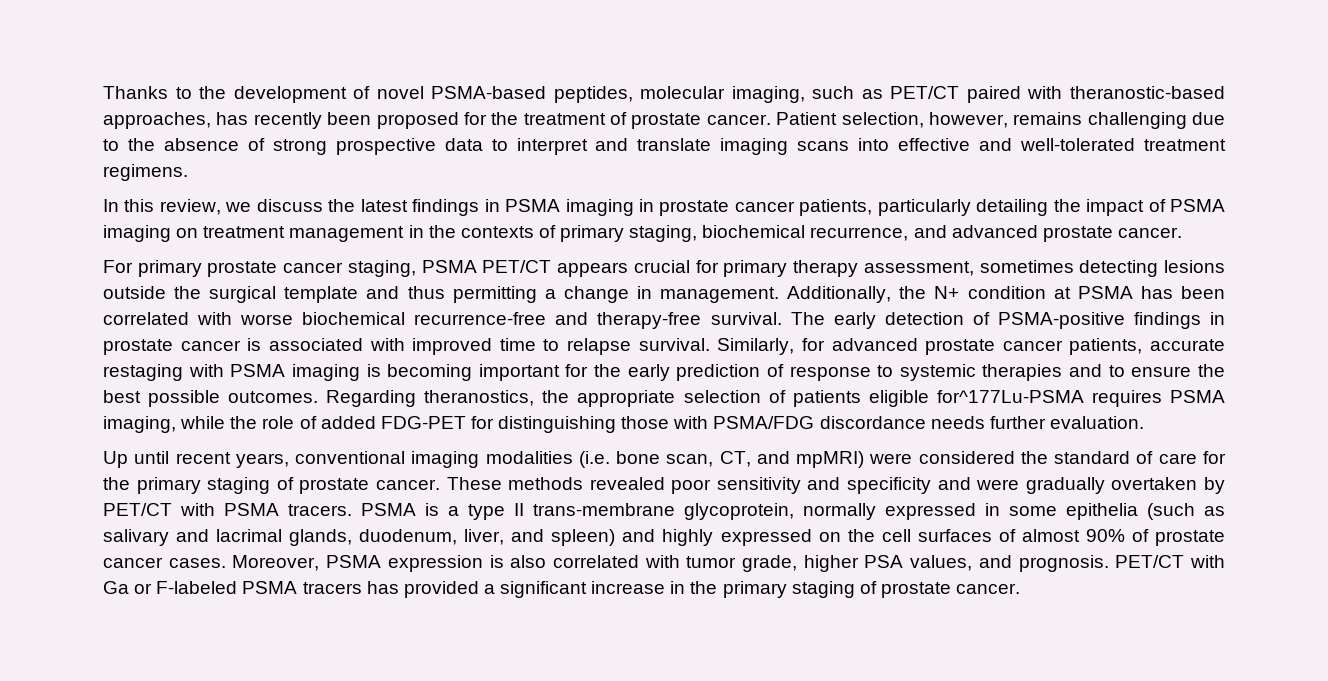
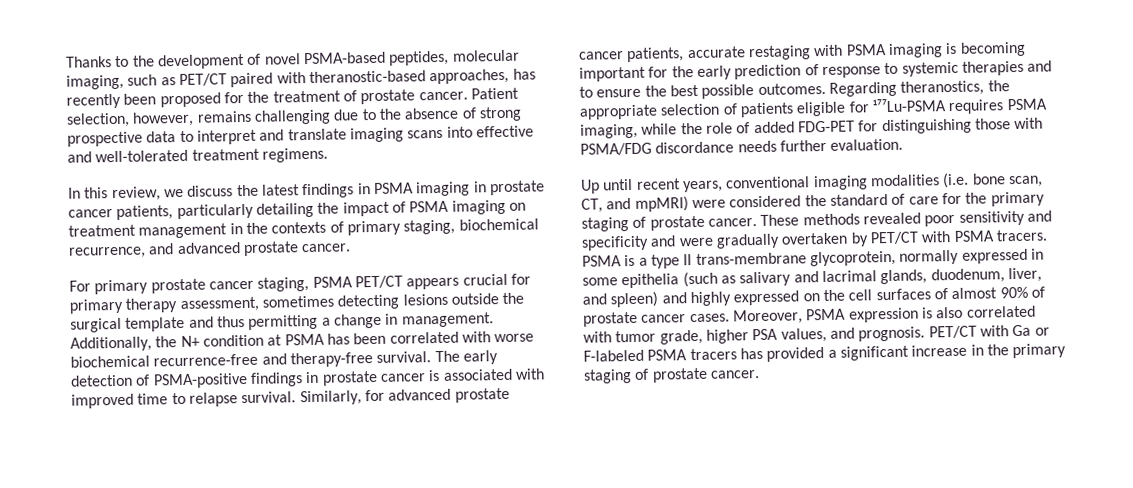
[936,390,1084,403] for^177Lu-PSMA -> [848,98,946,113] for ¹⁷⁷Lu-PSMA

